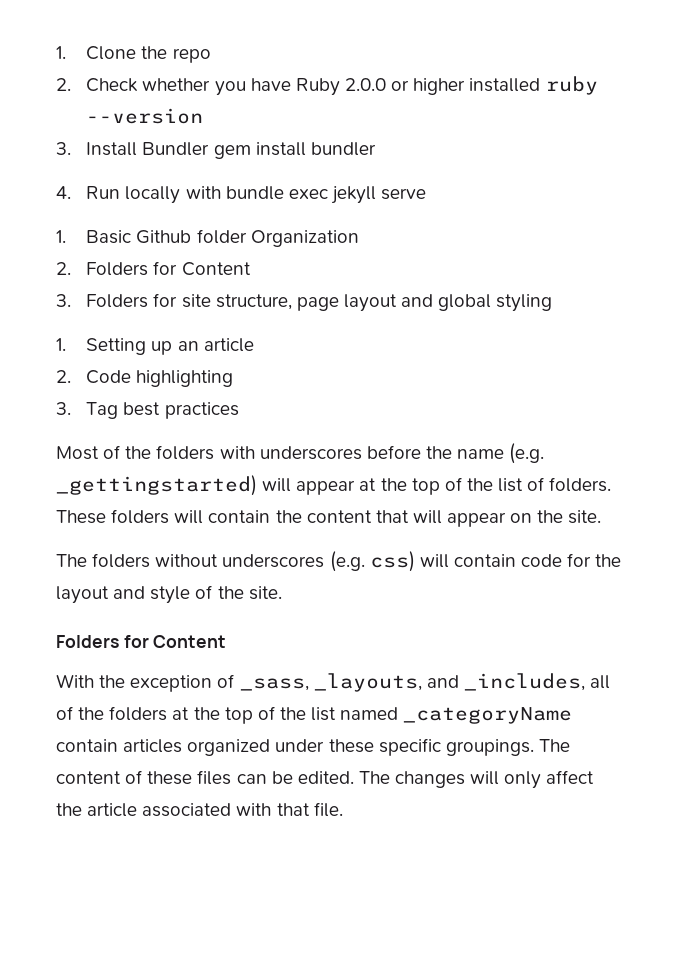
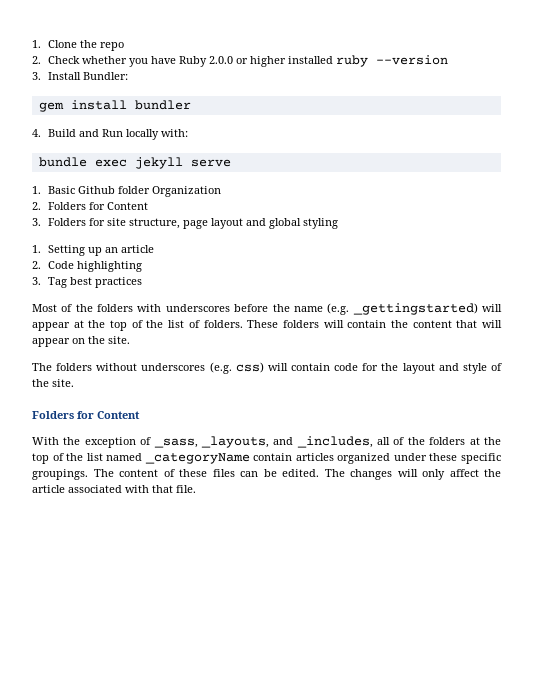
[142,142,210,156] Bundler -> [83,72,129,80] Bundler: //
(71, 192) none -> [48,129,100,137] Build and
[185,186,221,199] with -> [161,129,189,137] with: //

